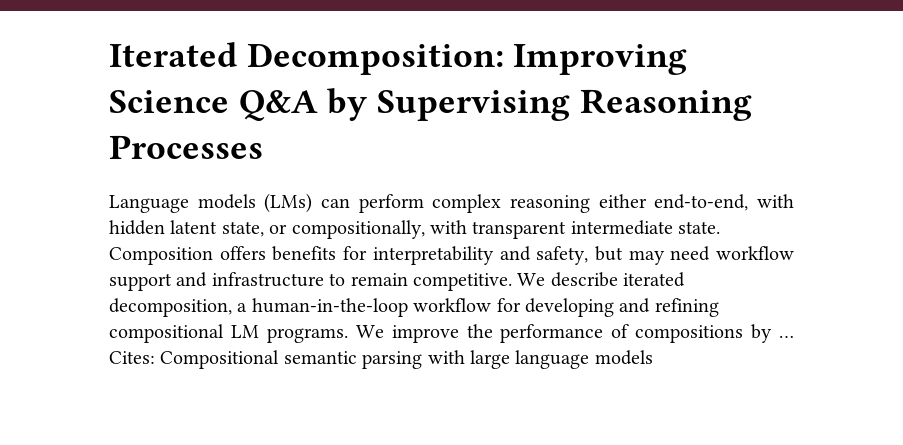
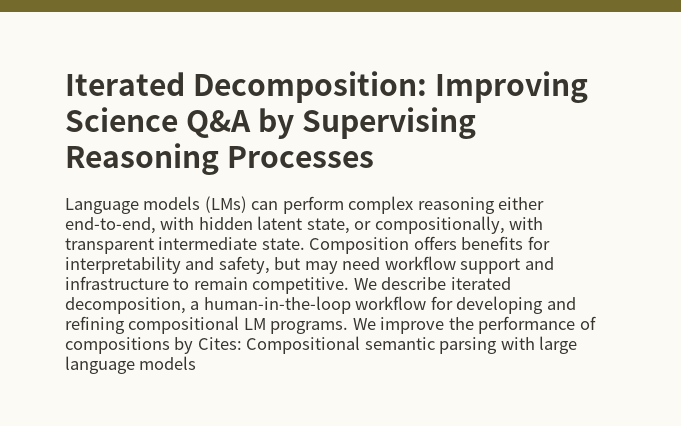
[778,335,794,338] … -> (194, 345) none

